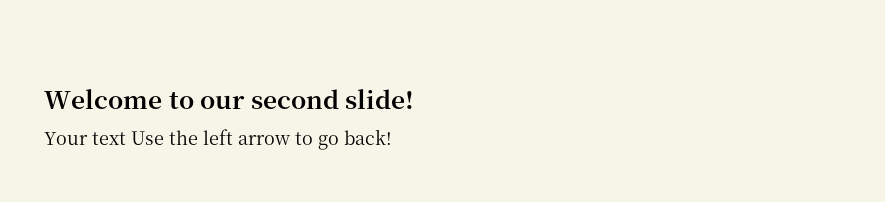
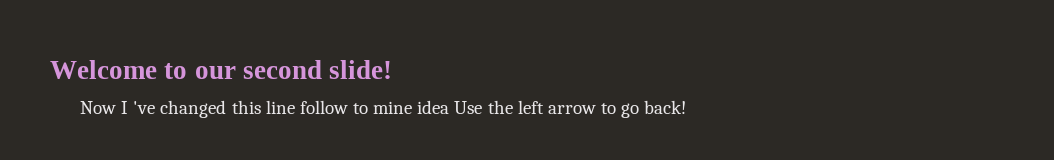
[44,132,126,145] Your text -> [80,100,450,118] Now I 've changed this line follow to mine idea

